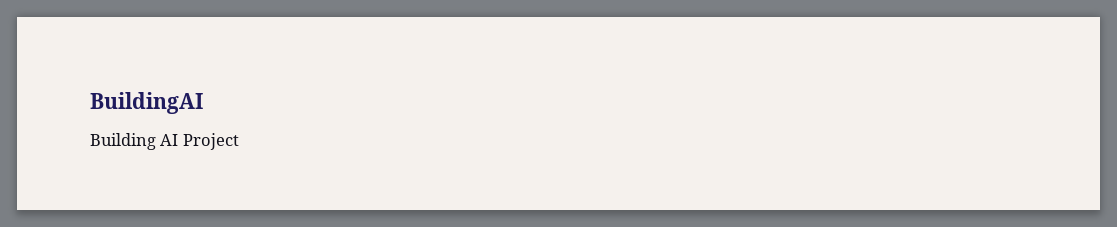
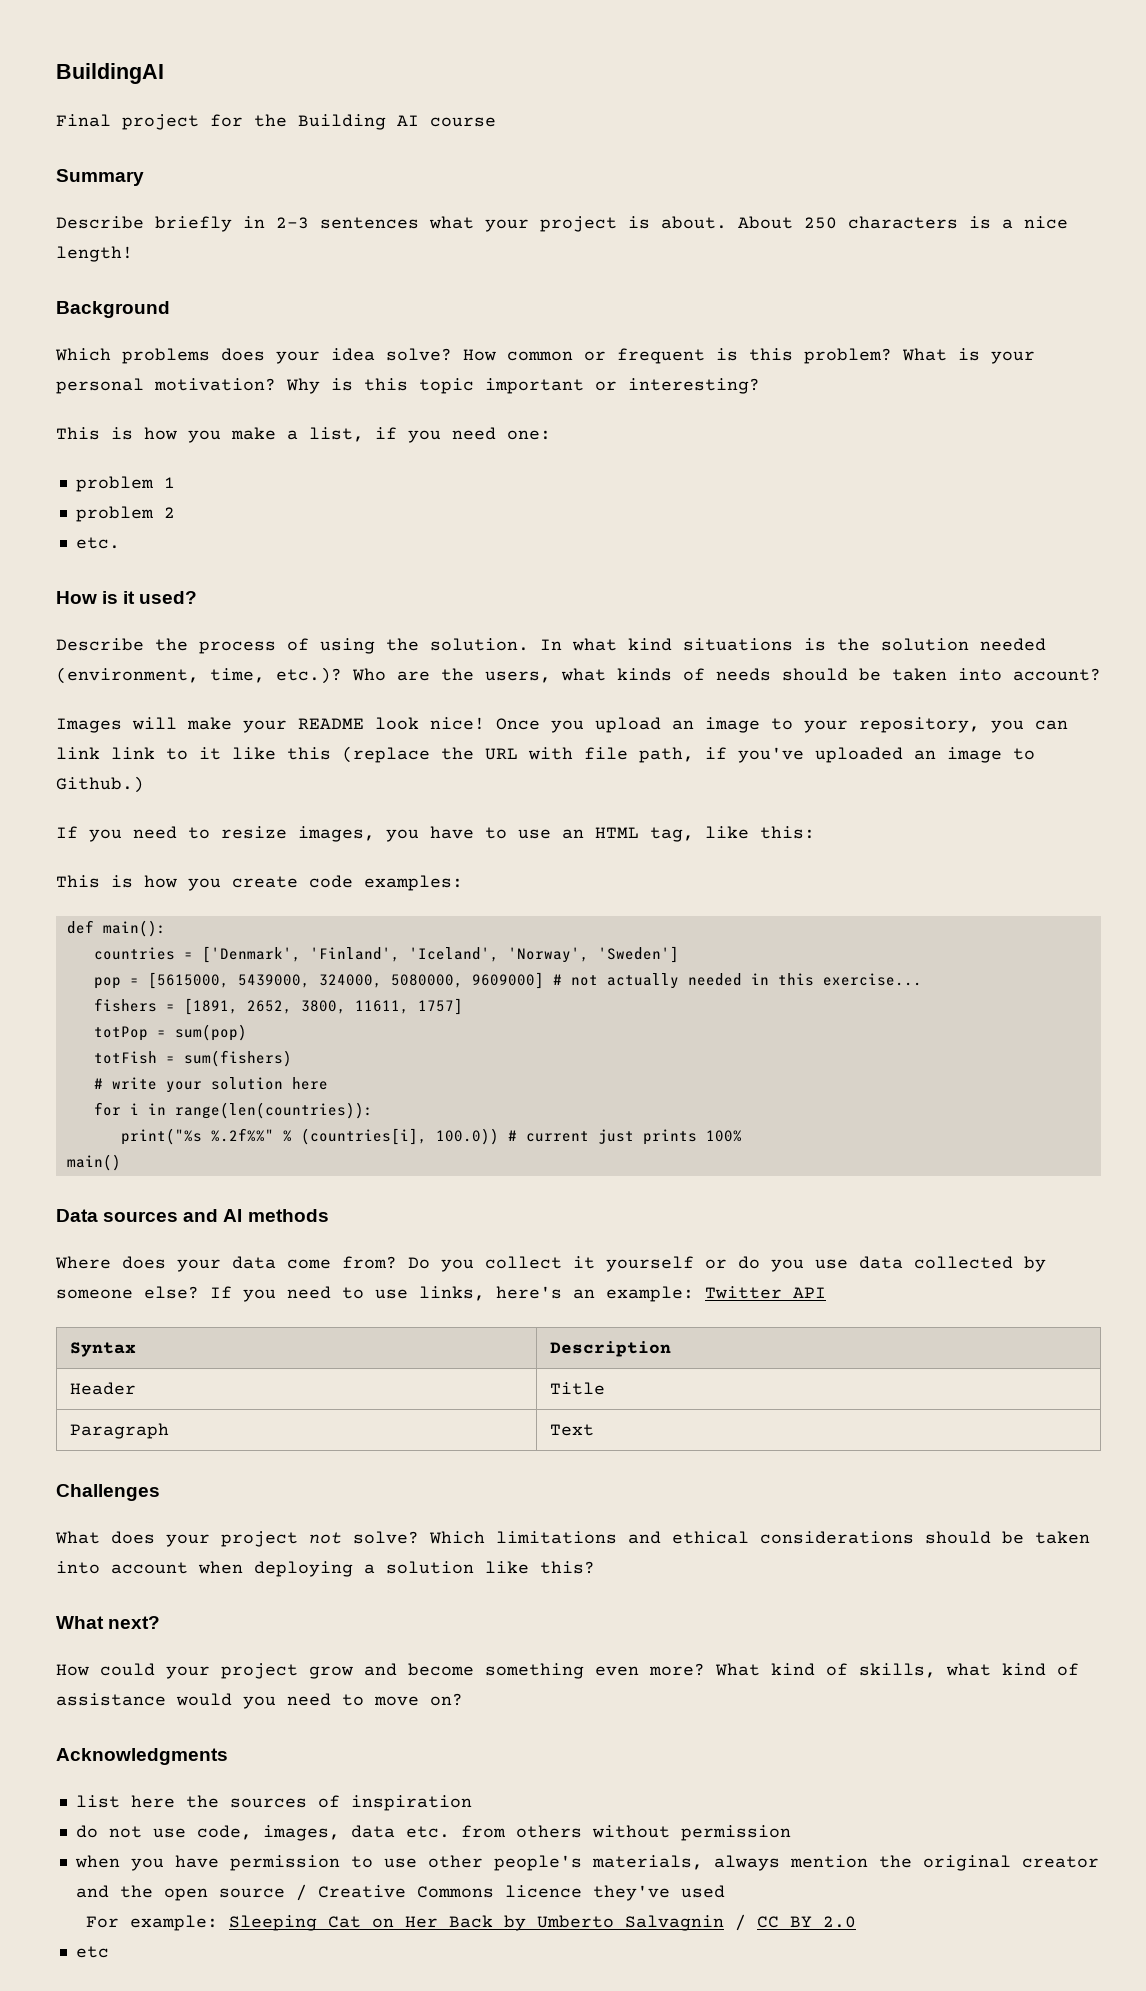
[90,133,239,150] Building AI Project -> [56,114,496,130] [56,169,144,186] [56,216,1068,232] [56,246,133,262] [56,301,170,318] [55,348,1035,364] [56,378,760,394] [56,427,551,443] [75,476,175,492] [75,506,175,522] [75,537,120,549] [56,591,198,604] [56,638,1046,654] [56,667,1101,684] [56,717,1068,733] [56,746,1035,763] [56,776,144,793] [56,826,815,842] [56,875,463,891] [66,920,166,937] [93,946,679,963] [93,972,922,989] [93,998,463,1015] [93,1024,247,1041] [93,1050,292,1067] [93,1077,328,1093] [93,1102,373,1119] [120,1128,742,1145] [66,1154,121,1171] [56,1209,329,1222] [55,1256,1046,1272] [56,1286,826,1302] [69,1342,136,1357] [549,1341,671,1357] [69,1382,136,1395] [549,1382,605,1395] [69,1423,169,1439] [549,1424,594,1436] [56,1484,160,1501] [55,1531,1090,1547] [56,1561,595,1577] [56,1616,161,1629] [56,1663,1079,1679] [56,1693,463,1709] [56,1748,228,1765] [75,1795,472,1811] [75,1825,791,1841] [74,1855,1099,1871] [75,1884,725,1901] [86,1914,857,1931] [75,1946,109,1958] Final project for the Building AI course // Summary // Describe briefly in 2-3 sentences what your project is about. About 250 characters is a nice length! // Background // Which problems does your idea solve? How common or frequent is this problem? What is your personal motivation? Why is this topic important or interesting? // This is how you make a list, if you need one: // problem 1 // problem 2 // etc. // How is it used? // Describe the process of using the solution. In what kind situations is the solution needed (environment, time, etc.)? Who are the users, what kinds of needs should be taken into account? // Images will make your README look nice! Once you upload an image to your repository, you can link link to it like this (replace the URL with file path, if you've uploaded an image to Github.) // If you need to resize images, you have to use an HTML tag, like this: // This is how you create code examples: // def main(): // countries = ['Denmark', 'Finland', 'Iceland', 'Norway', 'Sweden'] // pop = [5615000, 5439000, 324000, 5080000, 9609000] # not actually needed in this exercise... // fishers = [1891, 2652, 3800, 11611, 1757] // totPop = sum(pop) // totFish = sum(fishers) // # write your solution here // for i in range(len(countries)): // print("%s %.2f%%" % (countries[i], 100.0)) # current just prints 100% // main() // Data sources and AI methods // Where does your data come from? Do you collect it yourself or do you use data collected by someone else? If you need to use links, here's an example: Twitter API // Syntax | Description // Header | Title // Paragraph | Text // Challenges // What does your project not solve? Which limitations and ethical considerations should be taken into account when deploying a solution like this? // What next? // How could your project grow and become something even more? What kind of skills, what kind of assistance would you need to move on? // Acknowledgments // list here the sources of inspiration // do not use code, images, data etc. from others without permission // when you have permission to use other people's materials, always mention the original creator and the open source / Creative Commons licence they've used // For example: Sleeping Cat on Her Back by Umberto Salvagnin / CC BY 2.0 // etc

